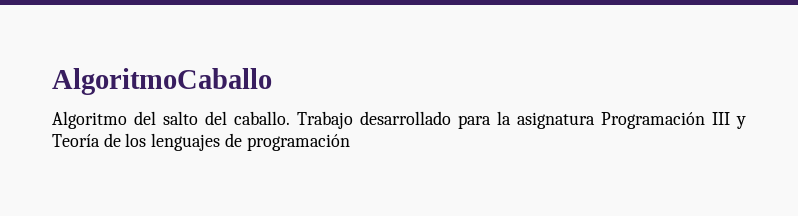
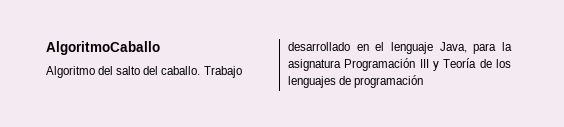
(451, 118) none -> [356,42,467,54] en el lenguaje Java,

